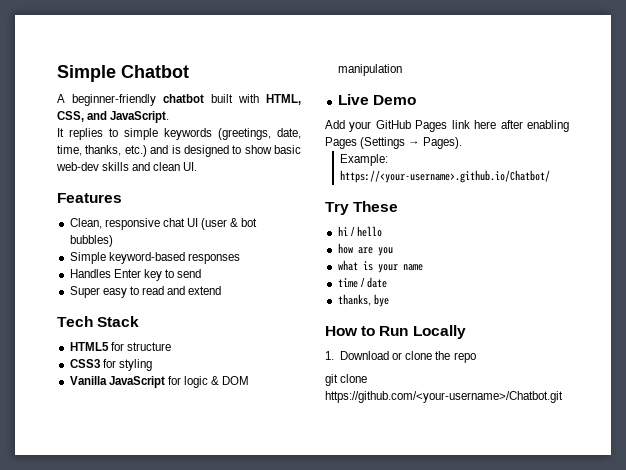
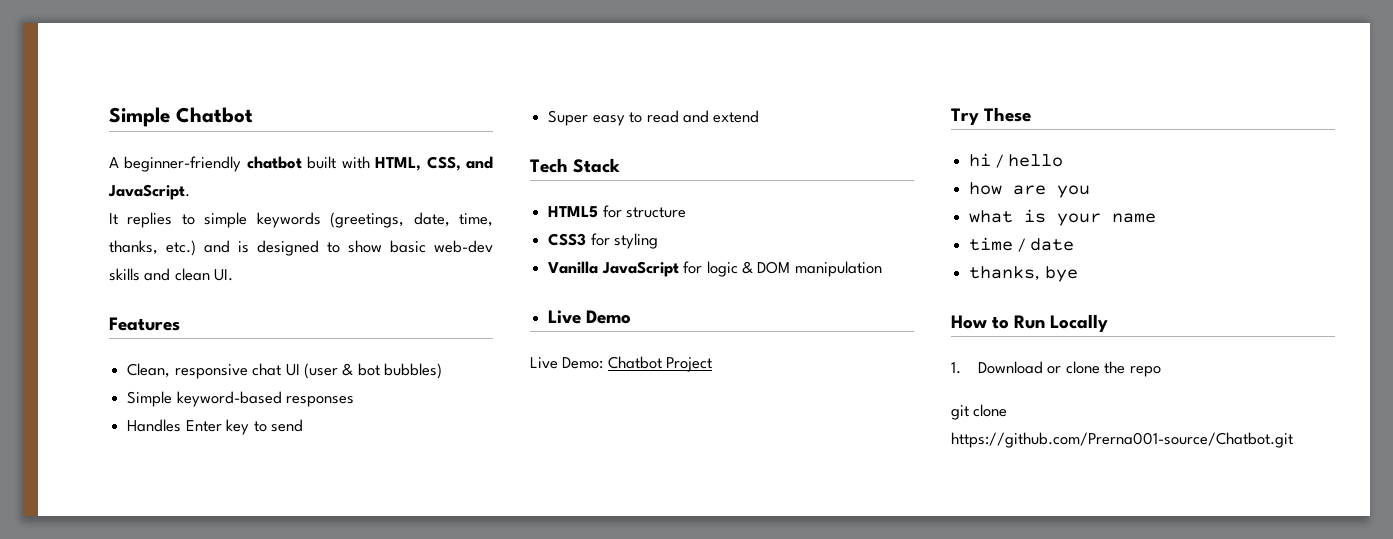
[325,120,569,132] [325,137,463,149] [340,154,389,166] [340,170,551,183] Add your GitHub Pages link here after enabling Pages (Settings → Pages). // Example: https://<your-username>.github.io/Chatbot/ -> [530,356,713,372] Live Demo: Chatbot Project
[325,391,563,403] https://github.com/<your-username>/Chatbot.git -> [951,432,1293,448] https://github.com/Prerna001-source/Chatbot.git

